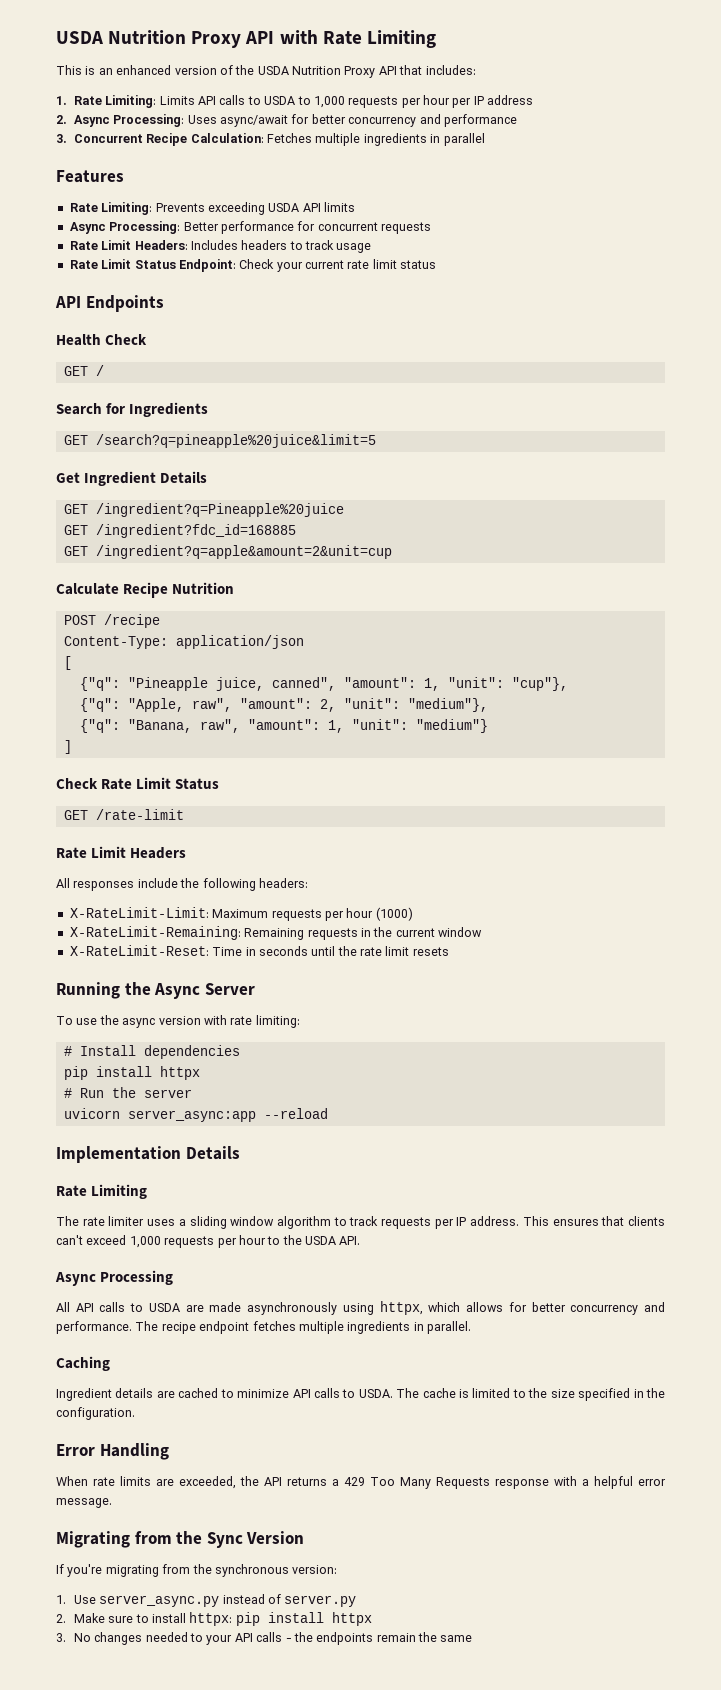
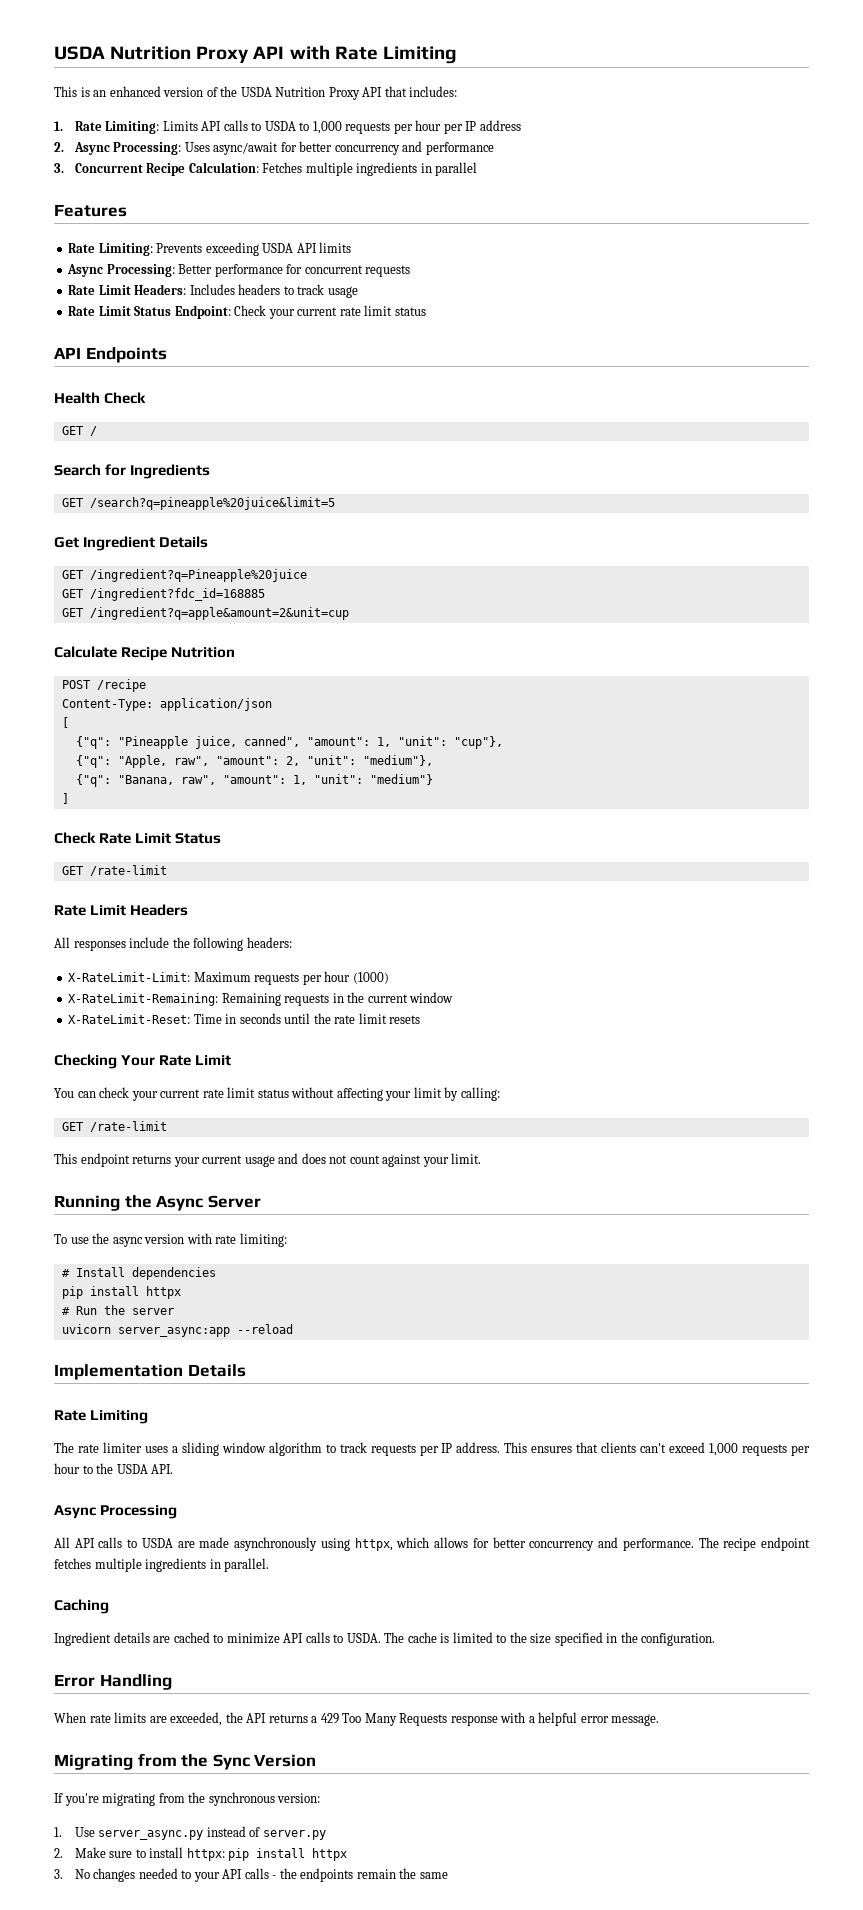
(449, 951) none -> [54,1054,232,1069] [54,1087,500,1101] [61,1121,167,1132] [54,1153,482,1167] // Checking Your Rate Limit // You can check your current rate limit status without affecting your limit by calling: // GET /rate-limit // This endpoint returns your current usage and does not count against your limit.

